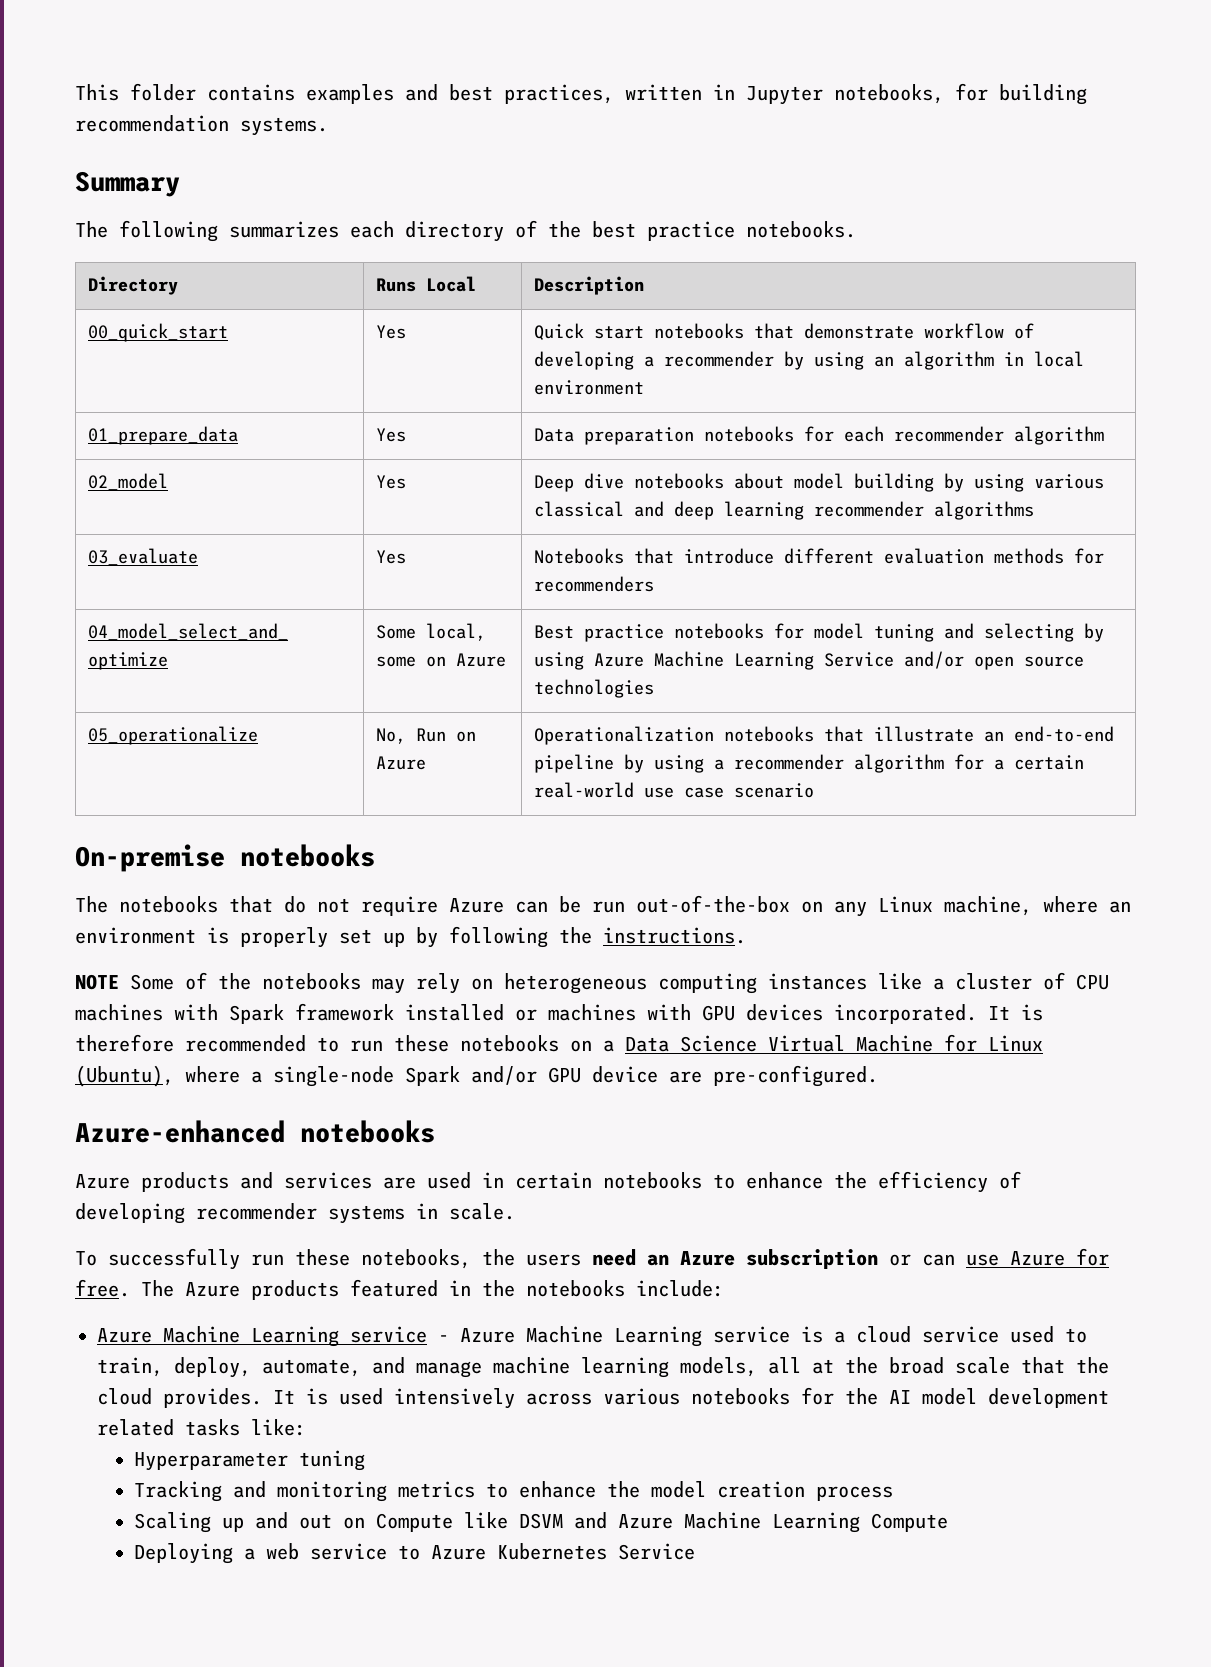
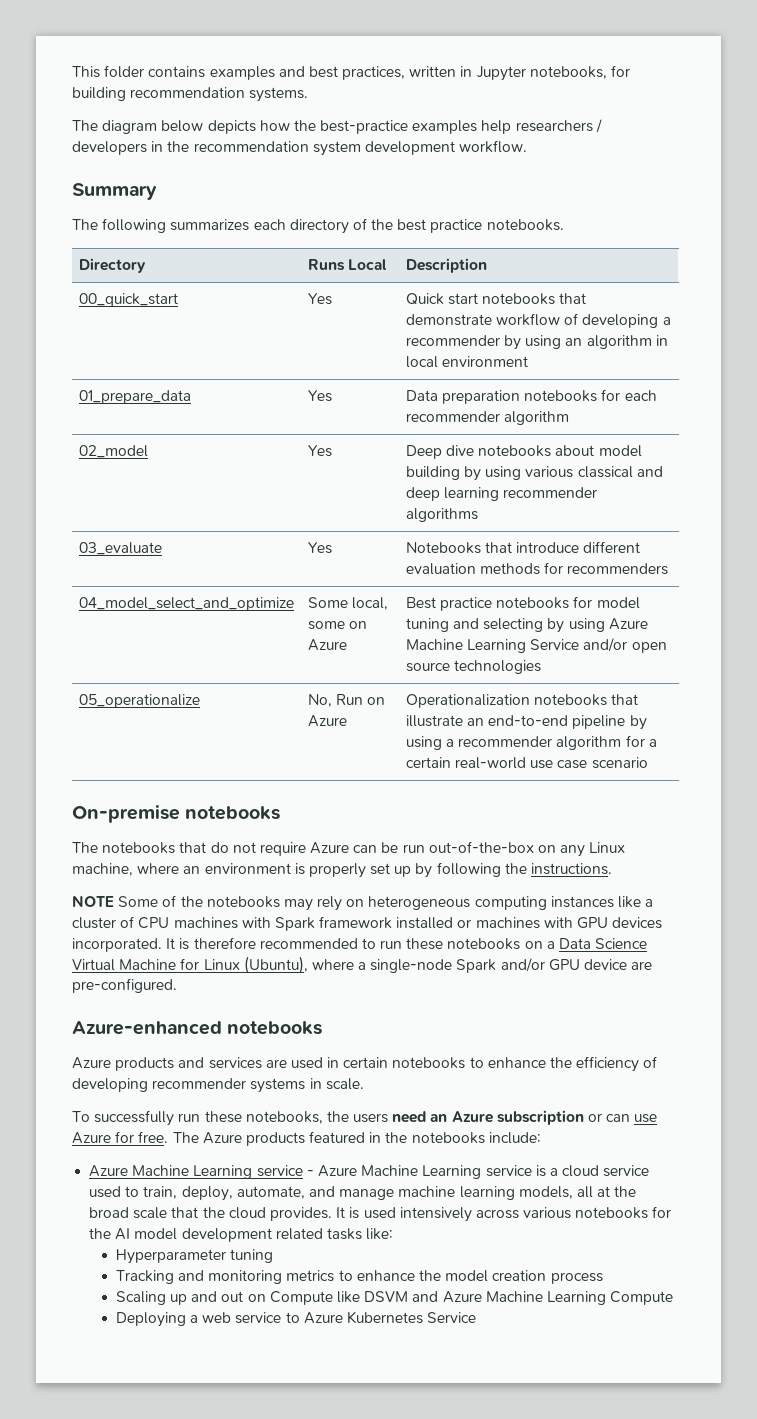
(328, 126) none -> [72,119,602,134] [72,140,528,156] // The diagram below depicts how the best-practice examples help researchers / developers in the recommendation system development workflow.

